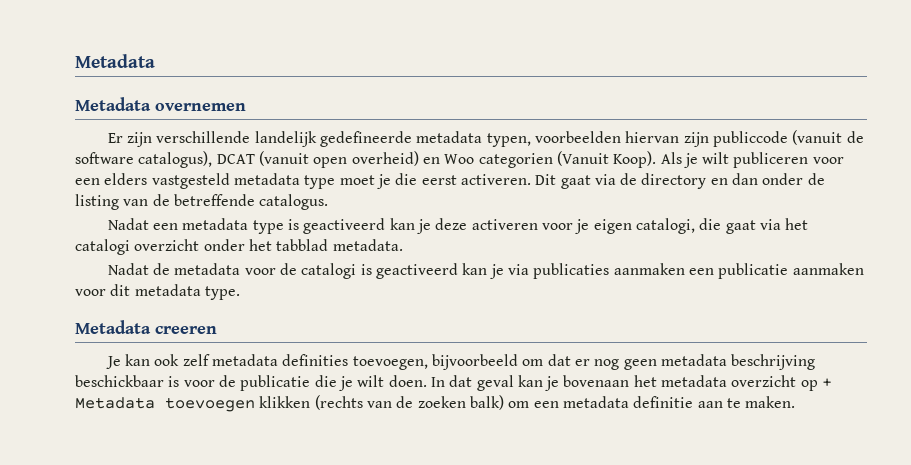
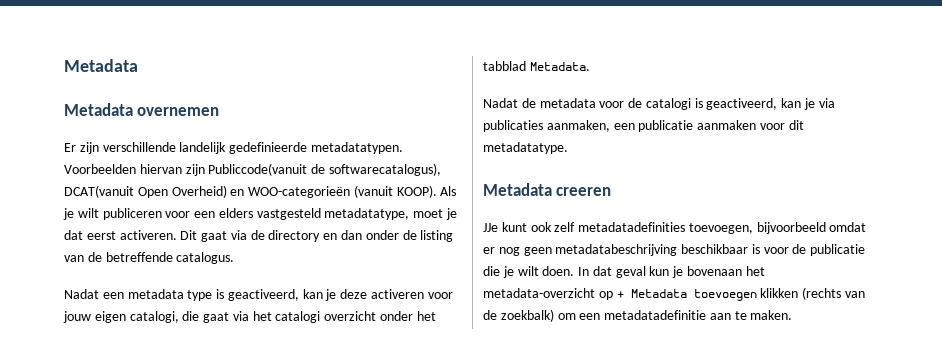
[320,130,864,147] [75,151,657,168] gedefineerde metadata typen, voorbeelden hiervan zijn publiccode (vanuit de software catalogus), DCAT (vanuit open overheid) en Woo categorien (Vanuit Koop). -> [229,142,403,154] [64,163,441,176] [64,185,437,198] gedefinieerde metadatatypen. Voorbeelden hiervan zijn Publiccode(vanuit de softwarecatalogus), DCAT(vanuit Open Overheid) en WOO-categorieën (vanuit KOOP).
[233,173,336,189] metadata type -> [324,208,410,220] metadatatype,
[395,173,418,185] die -> [64,230,83,240] dat
[303,218,386,234] geactiveerd -> [227,289,299,301] geactiveerd,
[575,219,590,234] je -> [63,311,91,323] jouw
[332,239,403,251] metadata. -> [529,62,590,71] Metadata.
[375,263,458,279] geactiveerd -> [706,98,778,110] geactiveerd,
[613,263,685,275] aanmaken -> [546,120,610,132] aanmaken,
[134,284,240,300] metadata type. -> [483,142,568,154] metadatatype.
[105,354,816,370] [75,375,164,387] Je kan ook zelf metadata definities toevoegen, bijvoorbeeld om dat er nog geen metadata beschrijving beschickbaar -> [483,222,867,234] [483,244,749,256] JJe kunt ook zelf metadatadefinities toevoegen, bijvoorbeeld omdat er nog geen metadatabeschrijving beschikbaar
[517,375,543,387] kan -> [649,266,670,276] kun
[661,375,797,387] metadata overzicht -> [483,288,595,298] metadata-overzicht
[417,395,694,410] zoeken balk) om een metadata definitie -> [500,309,707,322] zoekbalk) om een metadatadefinitie

